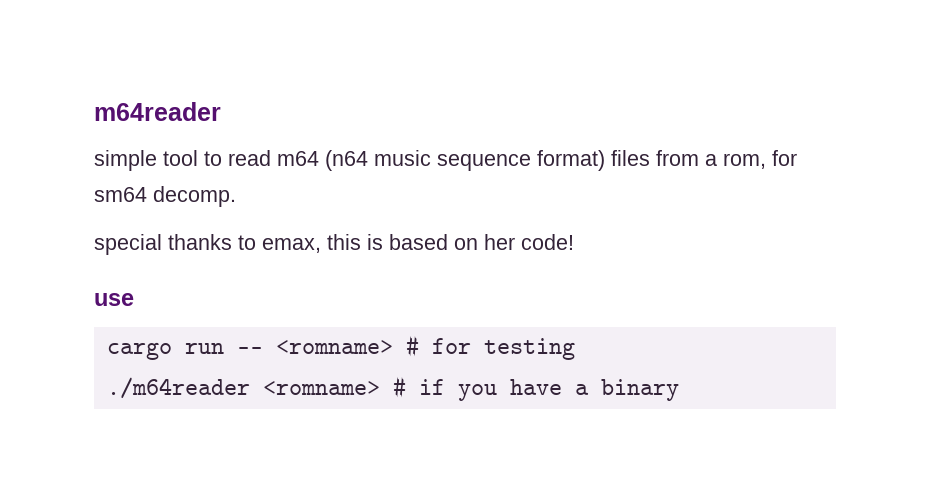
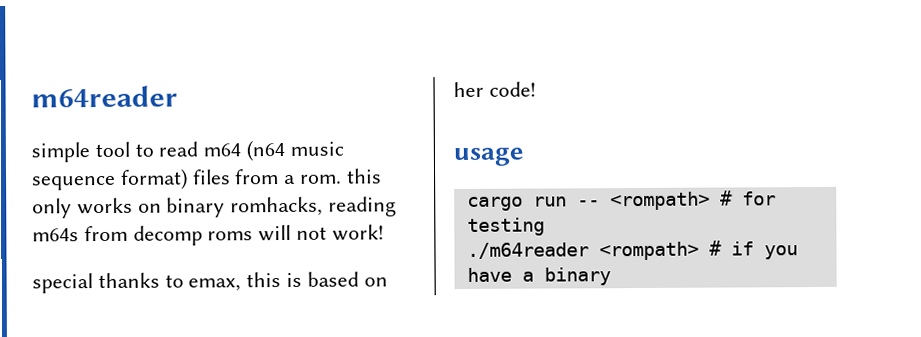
[723,150,797,169] [94,186,236,207] rom, for sm64 decomp. -> [300,168,382,184] [32,196,398,219] [32,224,384,246] rom. this only works on binary romhacks, reading m64s from decomp roms will not work!
[94,293,134,306] use -> [453,147,524,167] usage
[275,340,393,354] <romname> -> [609,191,710,211] <rompath>
[262,381,380,395] <romname> -> [598,241,699,261] <rompath>

